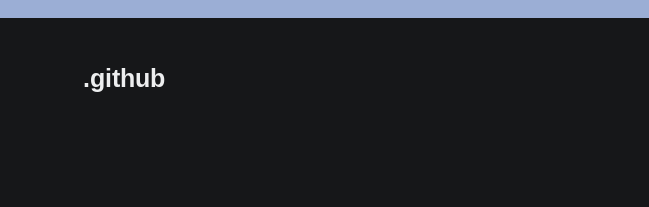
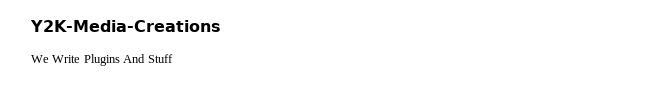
[83,68,165,92] .github -> [30,20,221,32] [31,54,173,66] Y2K-Media-Creations // We Write Plugins And Stuff

